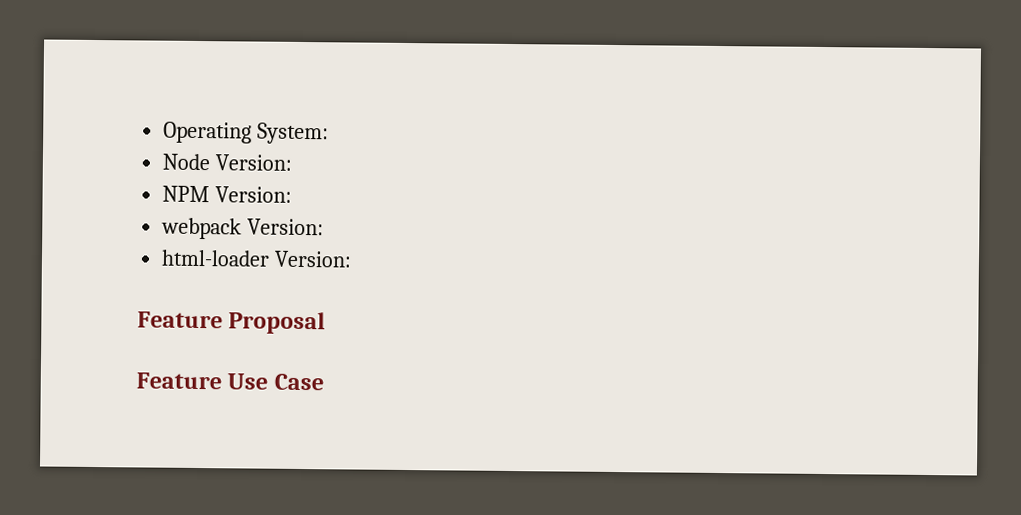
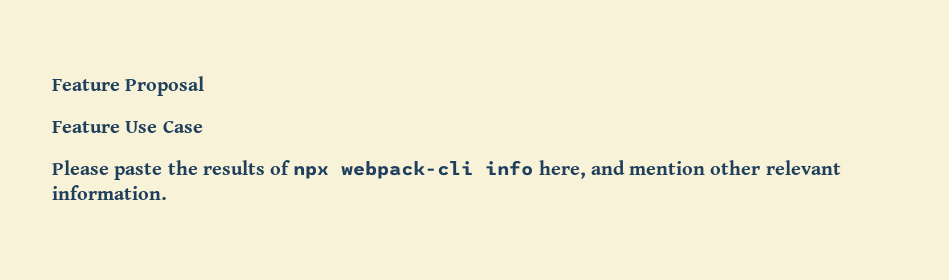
[163,121,330,145] [162,153,293,171] [162,185,293,203] [161,217,325,240] [161,249,353,268] Operating System: // Node Version: // NPM Version: // webpack Version: // html-loader Version: // -> (52, 85) none
(324, 382) none -> [52,160,841,180] [52,185,167,200] // Please paste the results of npx webpack-cli info here, and mention other relevant information.

